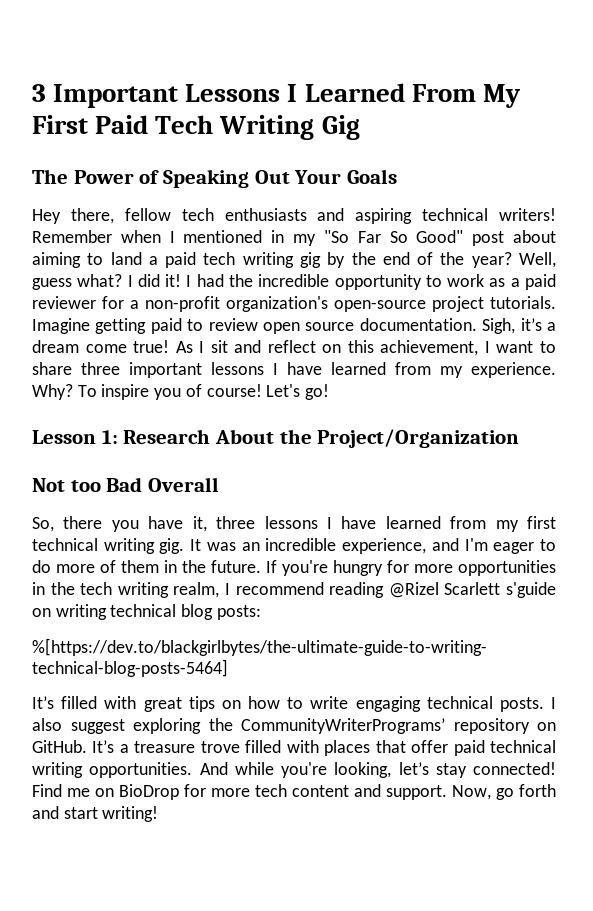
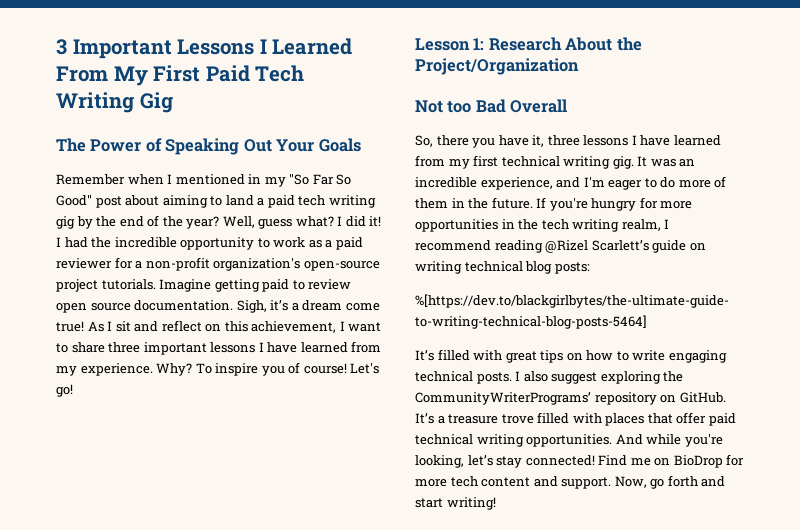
[32,208,556,224] Hey there, fellow tech enthusiasts and aspiring technical writers! -> (361, 145) none
[444,582,557,598] Scarlett s'guide -> [591,240,687,253] Scarlett’s guide

